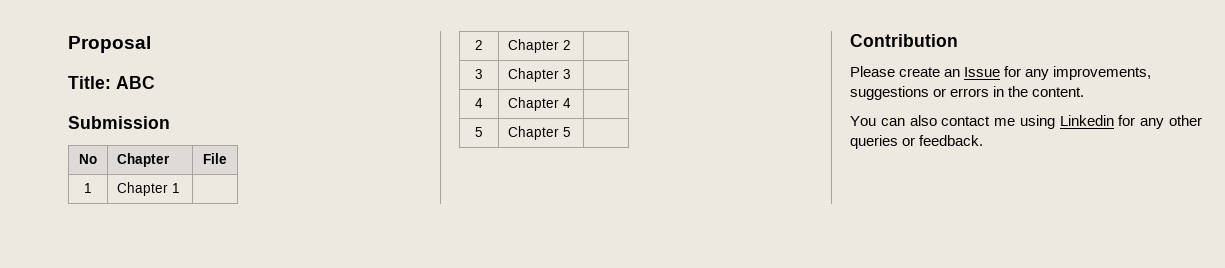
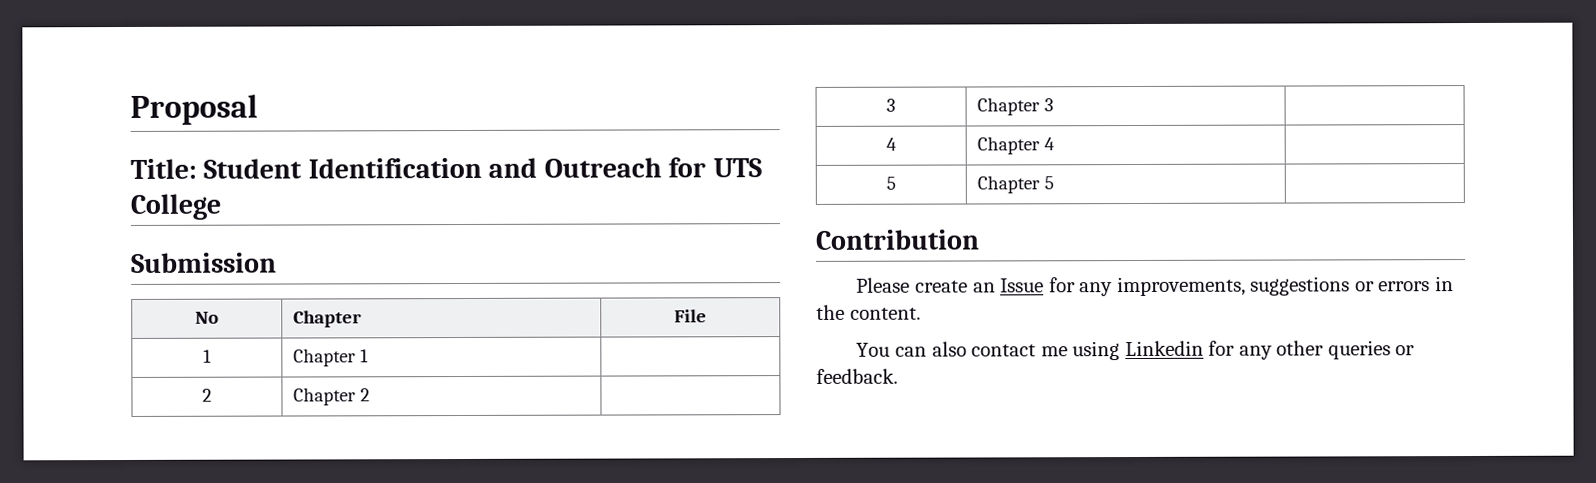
[116,76,155,89] ABC -> [203,157,762,179] [130,193,221,220] Student Identification and Outreach for UTS College

